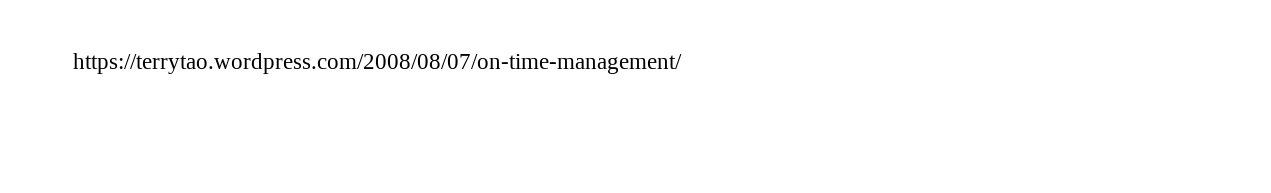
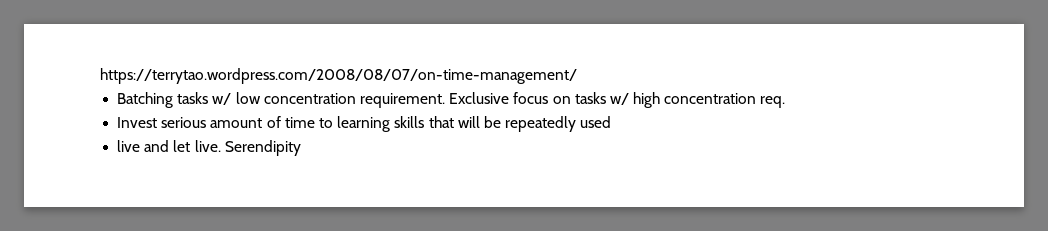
(682, 63) none -> [117,92,786,108] [117,116,612,132] [117,140,301,156] // Batching tasks w/ low concentration requirement. Exclusive focus on tasks w/ high concentration req. // Invest serious amount of time to learning skills that will be repeatedly used // live and let live. Serendipity

